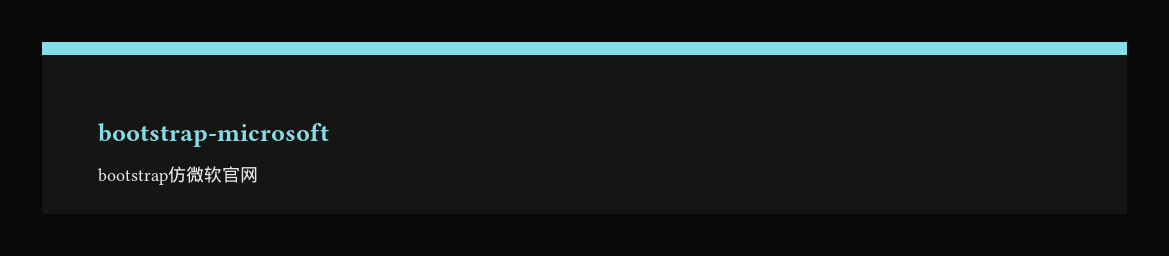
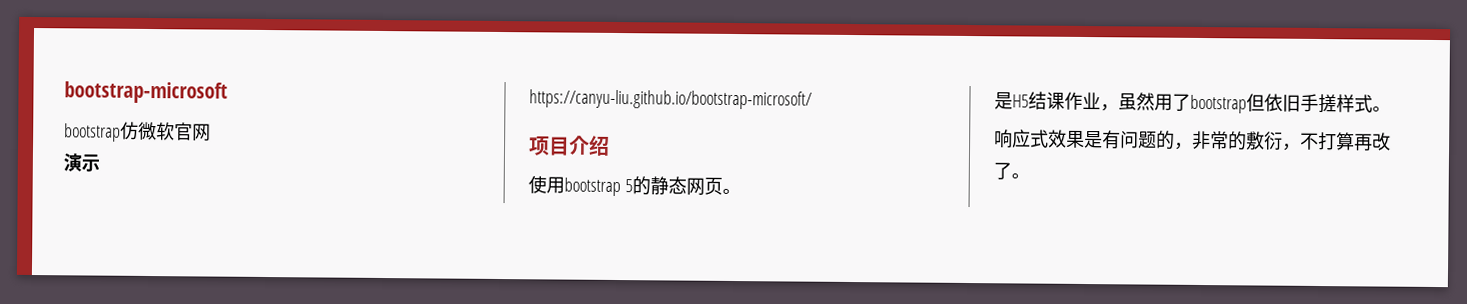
(258, 175) none -> [63,153,100,172] [529,89,812,110] [528,135,610,156] [528,175,741,197] [994,91,1391,114] [994,129,1391,152] [993,162,1030,180] // 演示 // https://canyu-liu.github.io/bootstrap-microsoft/ // 项目介绍 // 使用bootstrap 5的静态网页。 // 是H5结课作业，虽然用了bootstrap但依旧手搓样式。 // 响应式效果是有问题的，非常的敷衍，不打算再改了。

